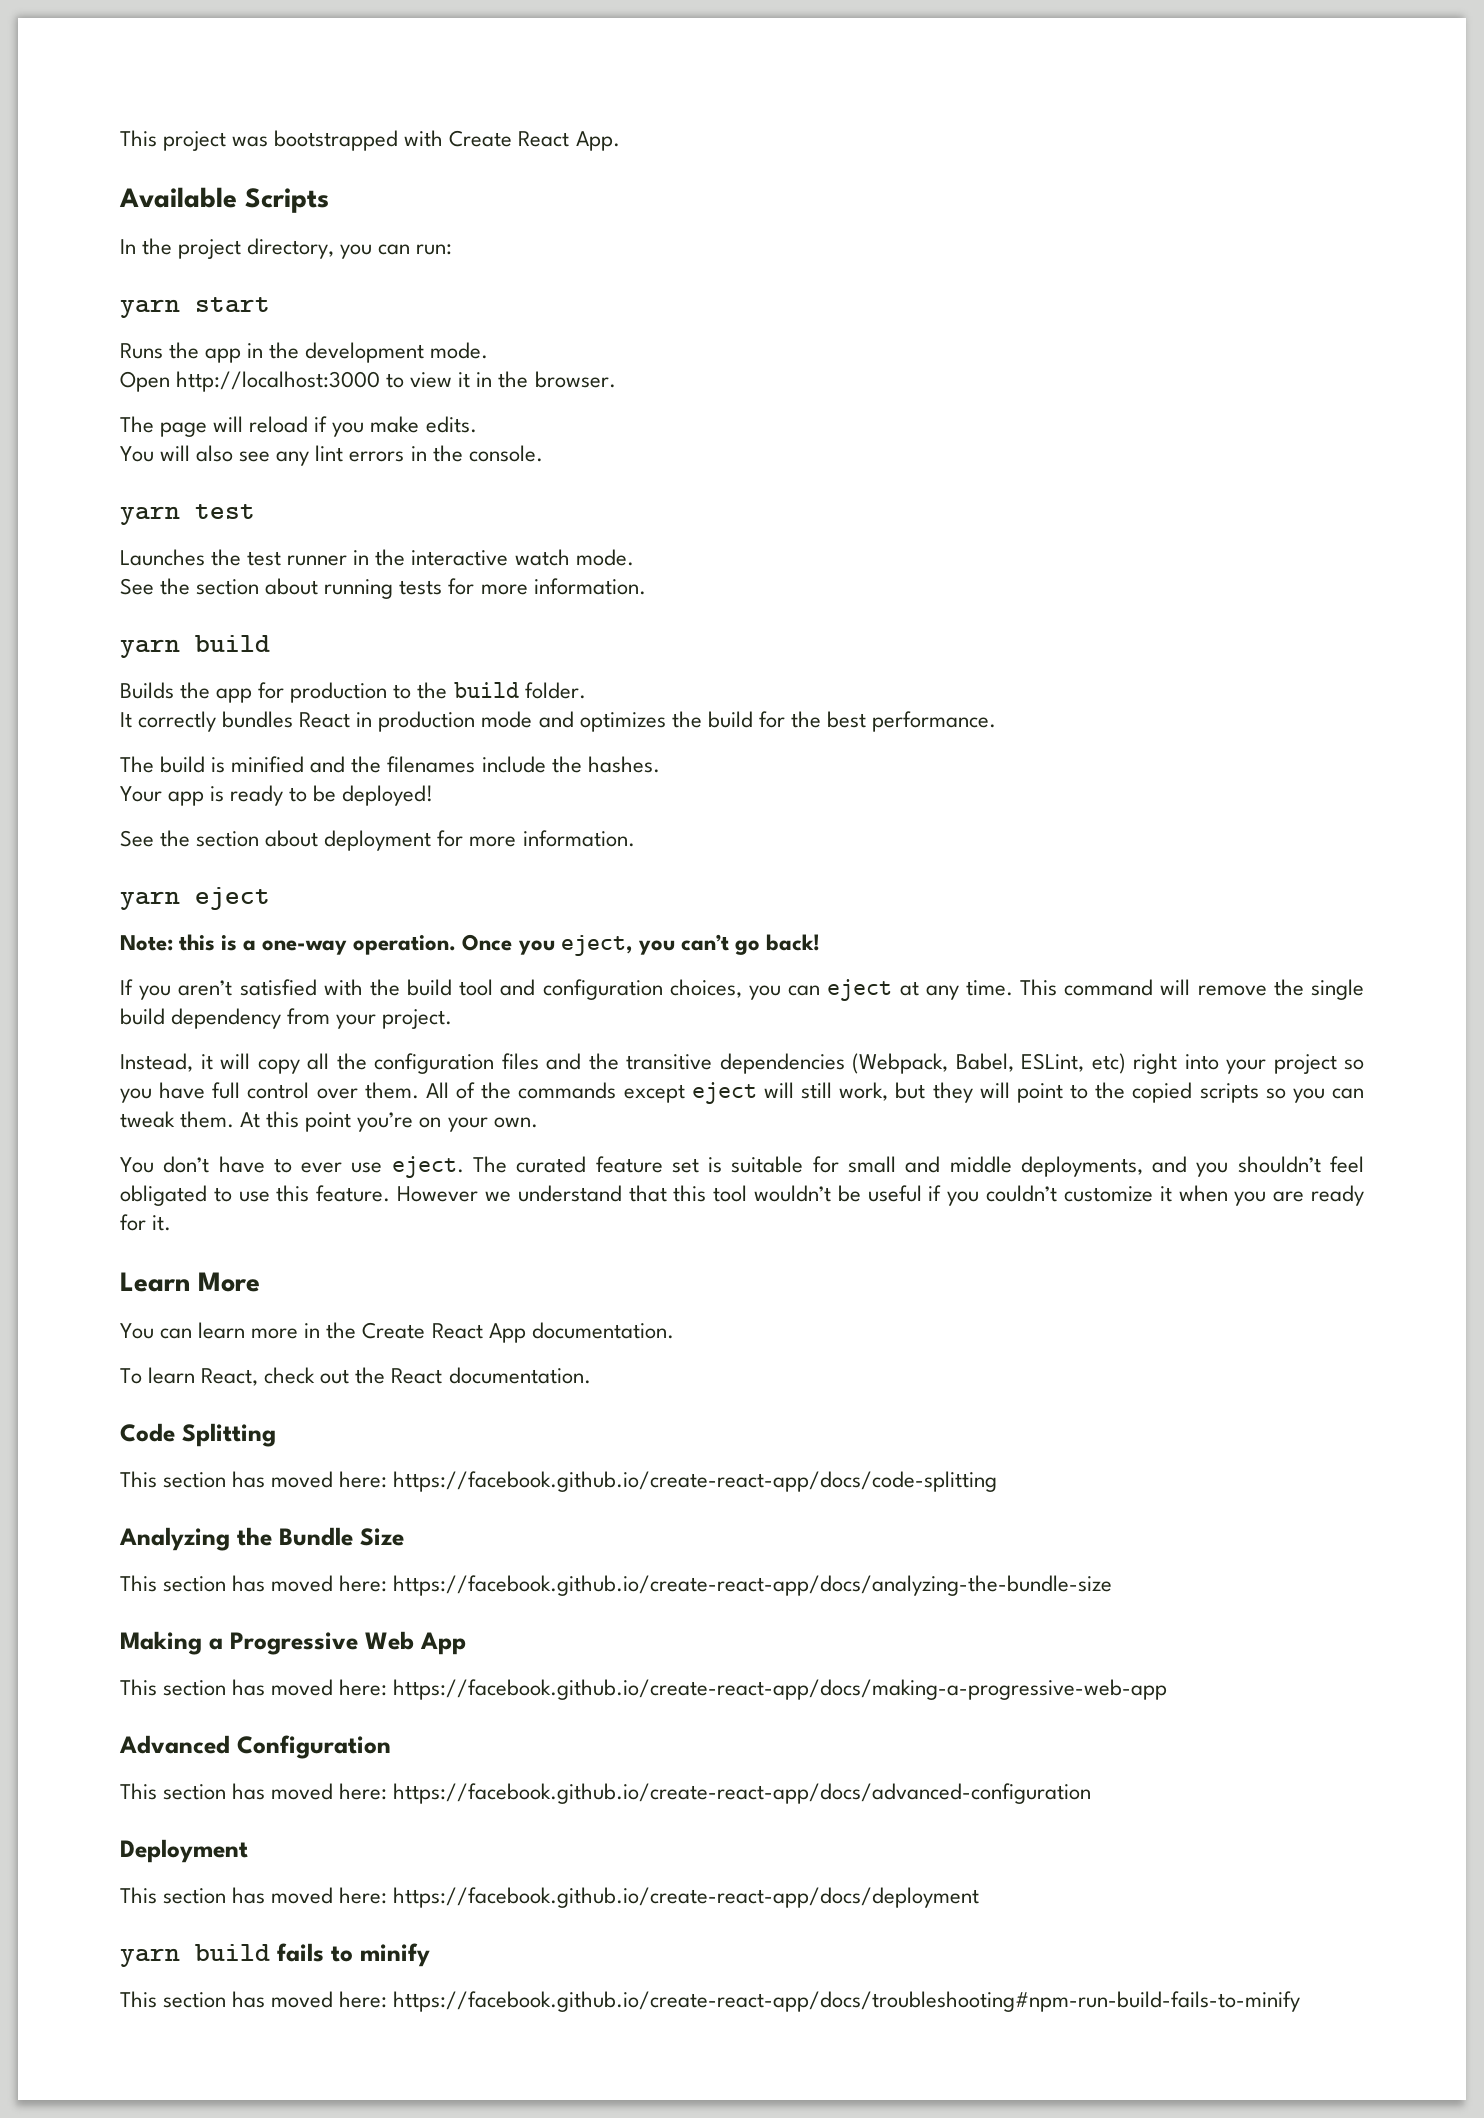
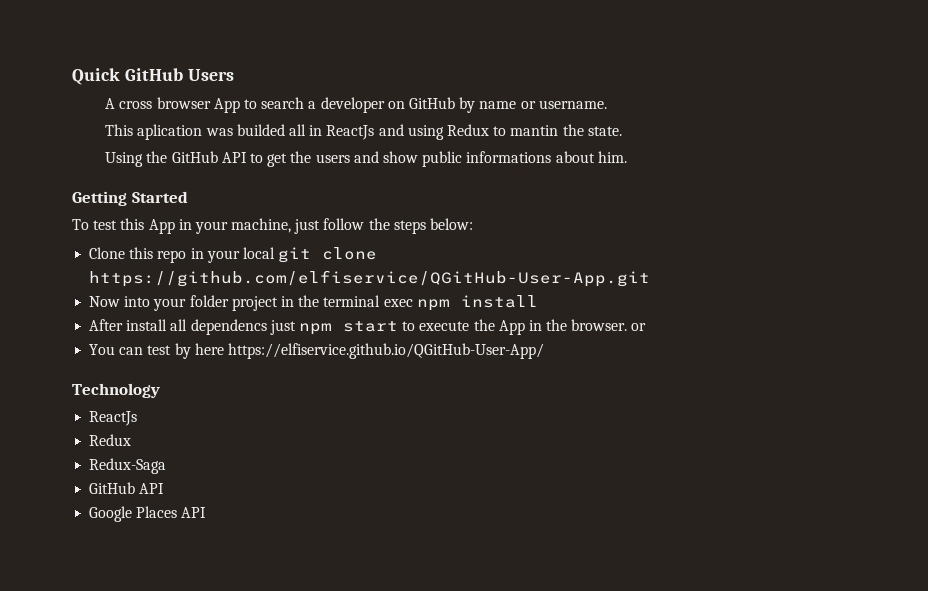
[120,130,620,151] [119,187,329,213] [120,238,453,259] [120,297,270,318] [120,342,489,363] [120,371,616,392] [120,416,477,437] [120,445,543,466] [120,504,255,525] [120,549,634,566] [120,578,646,599] [120,635,270,658] [120,682,586,703] [120,711,997,732] [120,756,660,773] [120,785,434,806] [120,830,635,851] [120,887,270,910] [120,934,820,956] [120,979,1364,1001] [120,1008,453,1029] [120,1053,1364,1074] [120,1082,1364,1104] [120,1111,538,1132] [120,1156,1364,1178] [120,1185,1365,1206] [120,1214,172,1231] [120,1272,260,1292] [120,1322,674,1343] [120,1367,591,1386] [120,1423,276,1447] [120,1471,998,1492] [119,1527,404,1551] [120,1575,1113,1596] [120,1631,466,1655] [120,1679,1168,1700] [119,1735,391,1759] [120,1783,1092,1804] [120,1839,248,1863] [120,1887,980,1908] [120,1943,430,1967] [120,1991,1301,2012] This project was bootstrapped with Create React App. // Available Scripts // In the project directory, you can run: // yarn start // Runs the app in the development mode. // Open http://localhost:3000 to view it in the browser. // The page will reload if you make edits. // You will also see any lint errors in the console. // yarn test // Launches the test runner in the interactive watch mode. // See the section about running tests for more information. // yarn build // Builds the app for production to the build folder. // It correctly bundles React in production mode and optimizes the build for the best performance. // The build is minified and the filenames include the hashes. // Your app is ready to be deployed! // See the section about deployment for more information. // yarn eject // Note: this is a one-way operation. Once you eject, you can’t go back! // If you aren’t satisfied with the build tool and configuration choices, you can eject at any time. This command will remove the single build dependency from your project. // Instead, it will copy all the configuration files and the transitive dependencies (Webpack, Babel, ESLint, etc) right into your project so you have full control over them. All of the commands except eject will still work, but they will point to the copied scripts so you can tweak them. At this point you’re on your own. // You don’t have to ever use eject. The curated feature set is suitable for small and middle deployments, and you shouldn’t feel obligated to use this feature. However we understand that this tool wouldn’t be useful if you couldn’t customize it when you are ready for it. // Learn More // You can learn more in the Create React App documentation. // To learn React, check out the React documentation. // Code Splitting // This section has moved here: https://facebook.github.io/create-react-app/docs/code-splitting // Analyzing the Bundle Size // This section has moved here: https://facebook.github.io/create-react-app/docs/analyzing-the-bundle-size // Making a Progressive Web App // This section has moved here: https://facebook.github.io/create-react-app/docs/making-a-progressive-web-app // Advanced Configuration // This section has moved here: https://facebook.github.io/create-react-app/docs/advanced-configuration // Deployment // This section has moved here: https://facebook.github.io/create-react-app/docs/deployment // yarn build fails to minify // This section has moved here: https://facebook.github.io/create-react-app/docs/troubleshooting#npm-run-build-fails-to-minify -> [72,68,234,85] [105,97,607,113] [105,124,622,140] [105,151,627,167] [72,191,188,206] [72,218,474,234] [89,247,378,263] [89,270,651,287] [89,295,538,311] [89,319,647,335] [89,343,544,359] [72,383,160,398] [89,411,138,426] [89,434,132,446] [89,458,167,474] [89,482,165,494] [89,506,207,522] Quick GitHub Users // A cross browser App to search a developer on GitHub by name or username. // This aplication was builded all in ReactJs and using Redux to mantin the state. // Using the GitHub API to get the users and show public informations about him. // Getting Started // To test this App in your machine, just follow the steps below: // Clone this repo in your local git clone https://github.com/elfiservice/QGitHub-User-App.git // Now into your folder project in the terminal exec npm install // After install all dependencs just npm start to execute the App in the browser. or // You can test by here https://elfiservice.github.io/QGitHub-User-App/ // Technology // ReactJs // Redux // Redux-Saga // GitHub API // Google Places API

